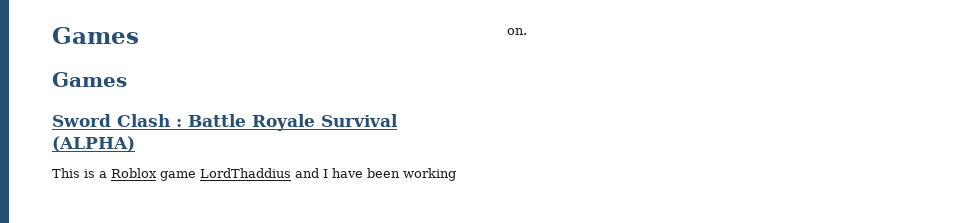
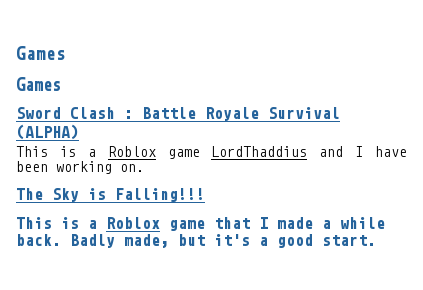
(527, 31) none -> [16,188,205,202] [16,217,385,231] [16,234,376,248] // The Sky is Falling!!! // This is a Roblox game that I made a while back. Badly made, but it's a good start.

